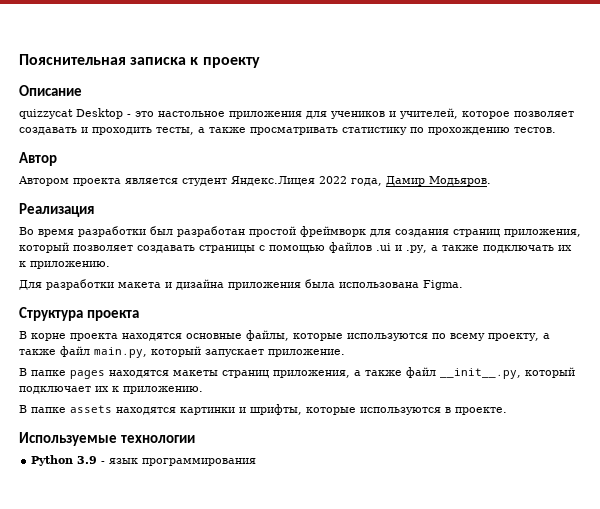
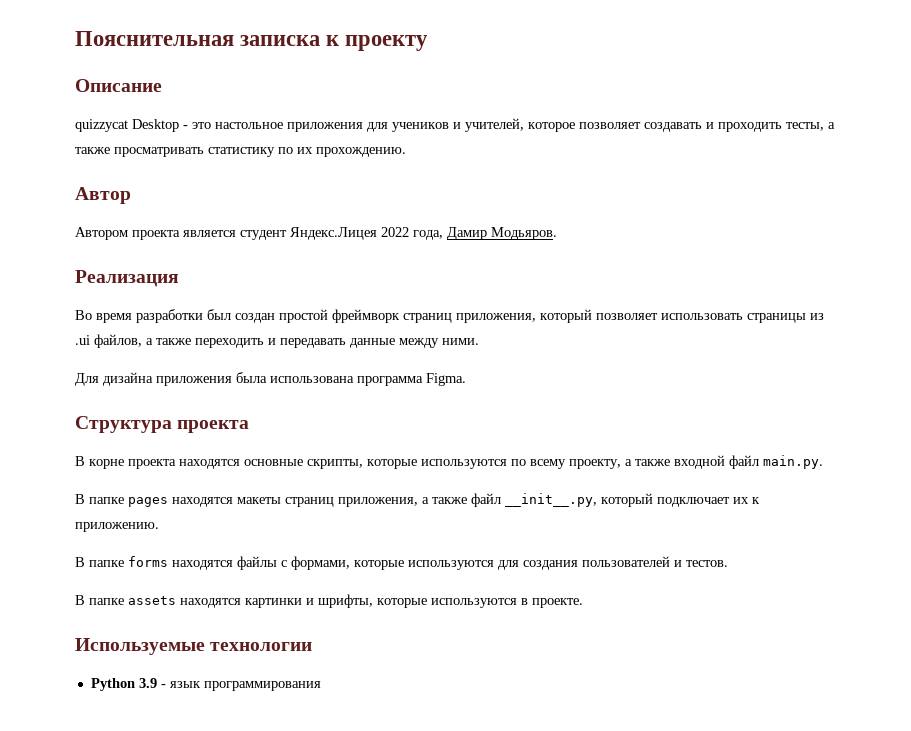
[428,127,556,135] прохождению тестов. -> [297,147,406,157] их прохождению.
[177,226,245,237] разработан -> [235,313,275,323] создан
[370,229,449,237] для создания -> (400, 316) none
[137,242,572,253] [19,261,110,269] [19,279,172,290] создавать страницы с помощью файлов .ui и .py, а также подключать их к приложению. // Для разработки макета и -> [661,313,824,323] [75,334,479,348] [75,373,99,386] использовать страницы из .ui файлов, а также переходить и передавать данные между ними. // Для
(419, 285) none -> [357,376,423,386] программа
[246,330,289,341] файлы, -> [307,459,363,469] скрипты,
[60,346,345,358] файл main.py, который запускает приложение. -> [674,455,823,469] входной файл main.py.
(203, 390) none -> [75,556,728,570] // В папке forms находятся файлы с формами, которые используются для создания пользователей и тестов.

